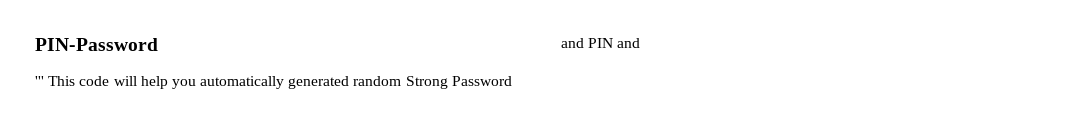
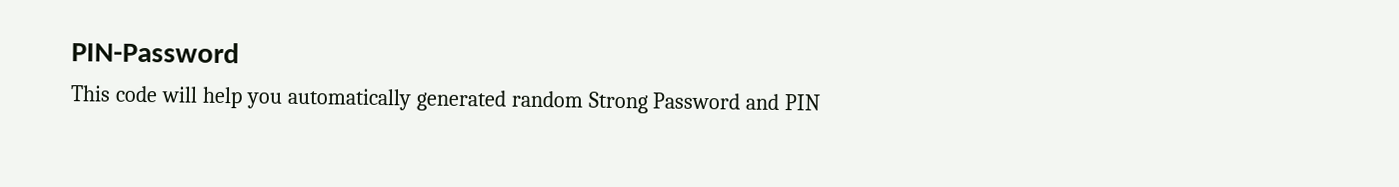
[35,76,44,86] ''' -> (240, 52) none
[617,38,641,48] and -> (821, 102) none

